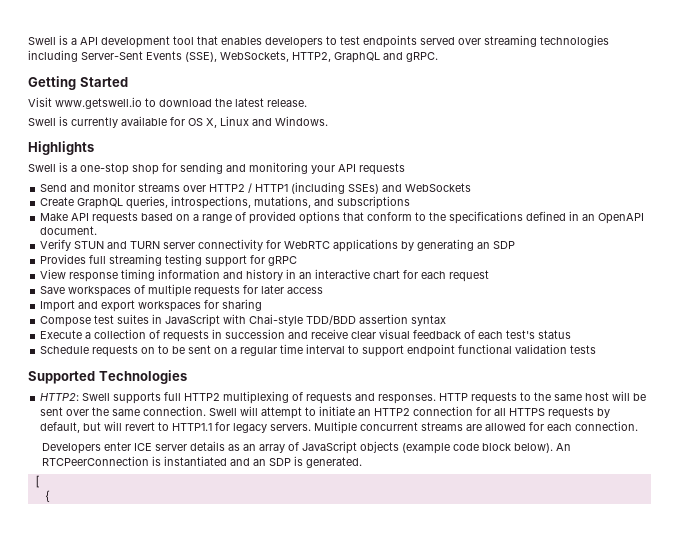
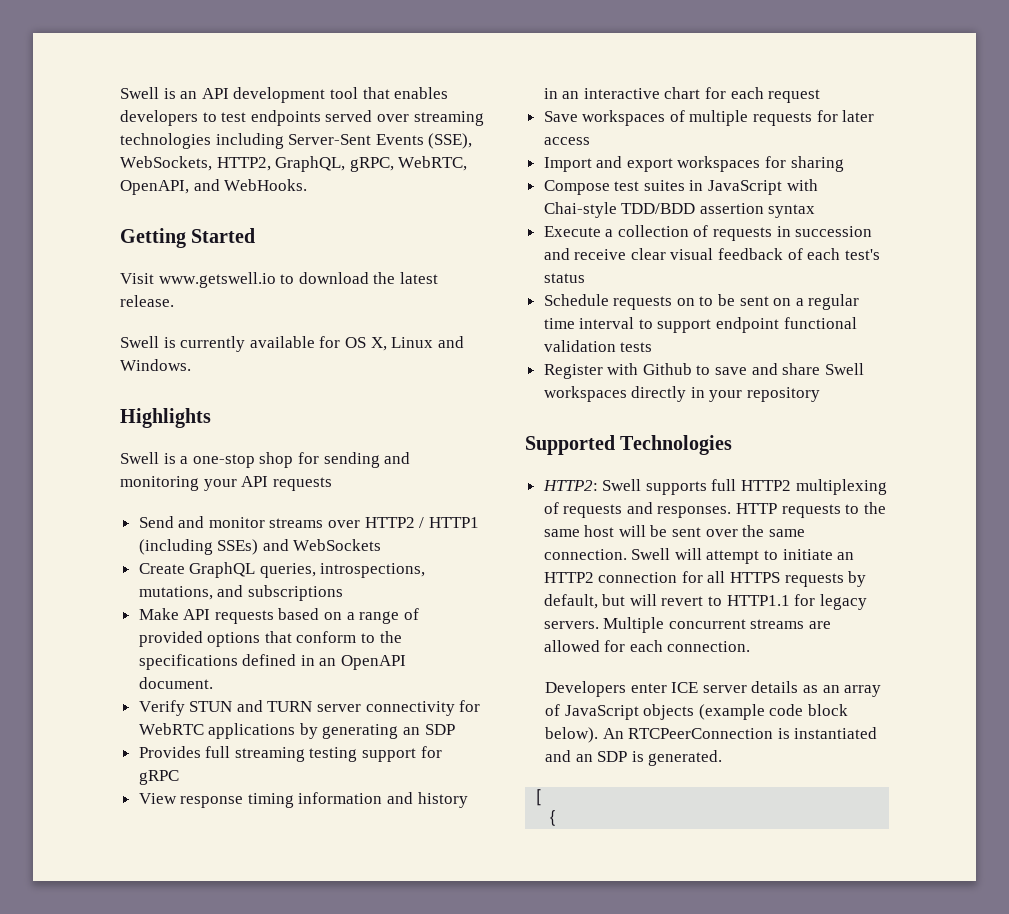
[28,35,77,45] Swell is a -> [120,87,198,99] Swell is an
[334,52,438,63] GraphQL and gRPC. -> [275,156,468,172] [120,179,308,195] GraphQL, gRPC, WebRTC, OpenAPI, and WebHooks.
(597, 349) none -> [543,363,864,379] [543,386,821,402] // Register with Github to save and share Swell workspaces directly in your repository

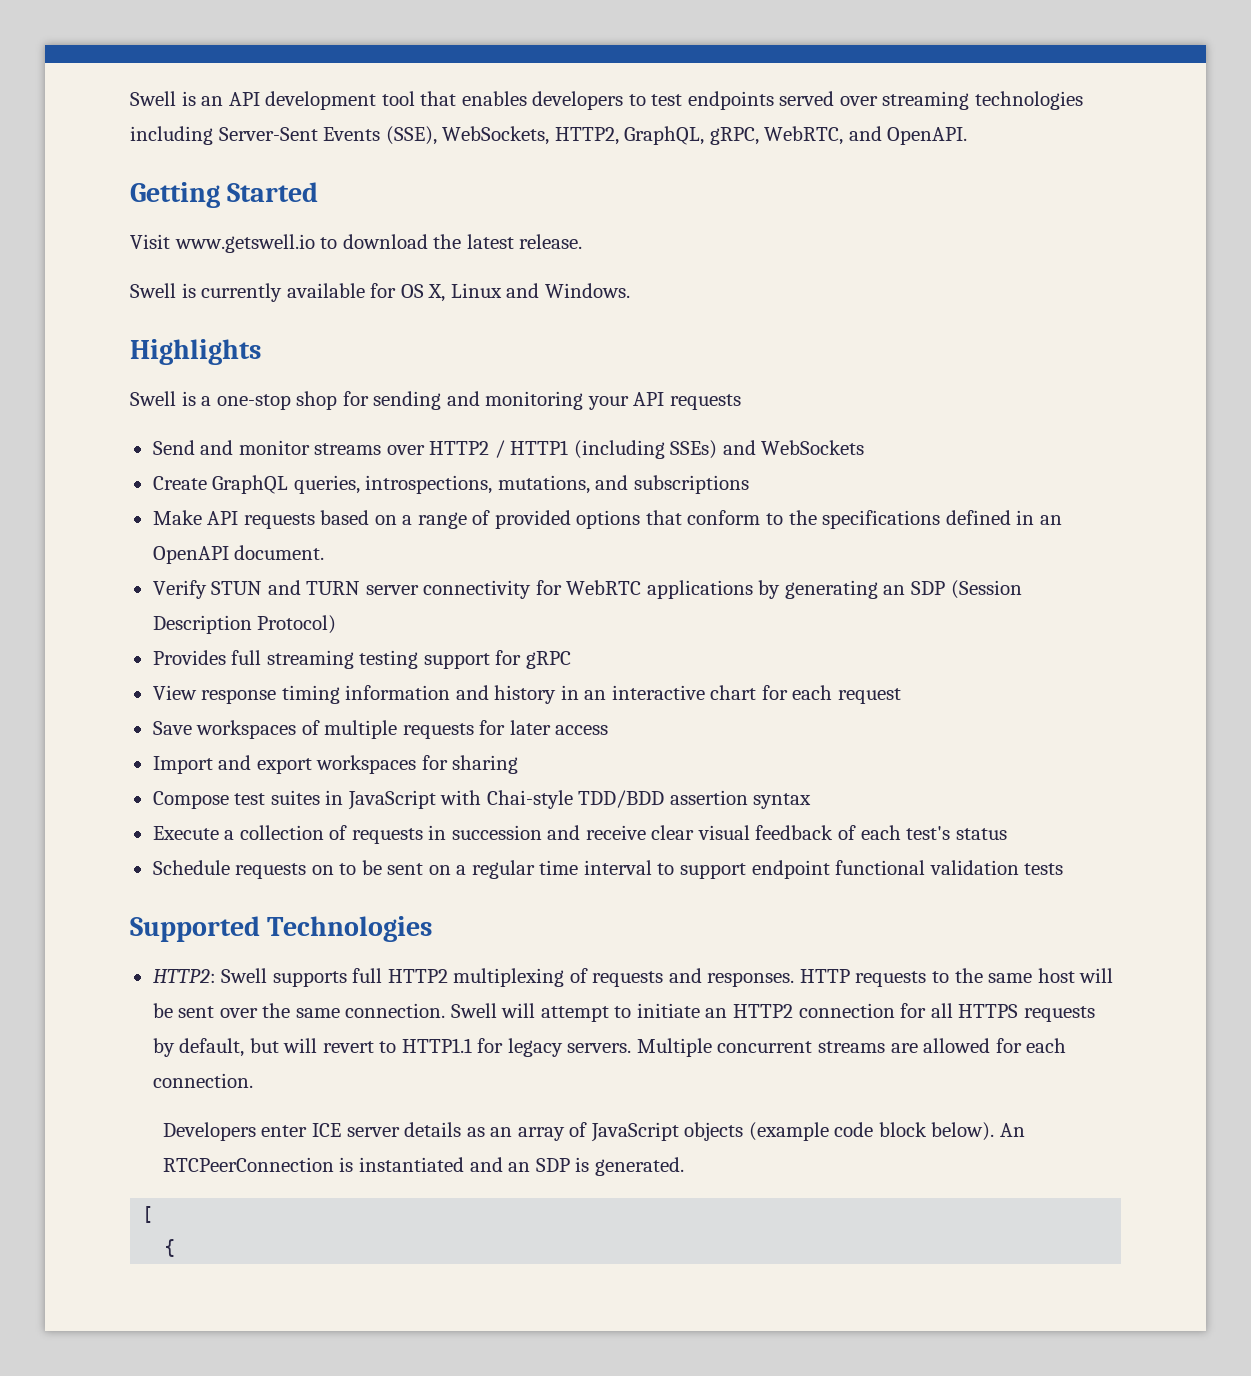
[120,179,308,195] OpenAPI, and WebHooks. -> [848,126,968,145] and OpenAPI.
(455, 729) none -> [950,580,1022,599] [152,615,337,634] (Session Description Protocol)
[543,363,864,379] [543,386,821,402] // Register with Github to save and share Swell workspaces directly in your repository -> (1064, 869) none

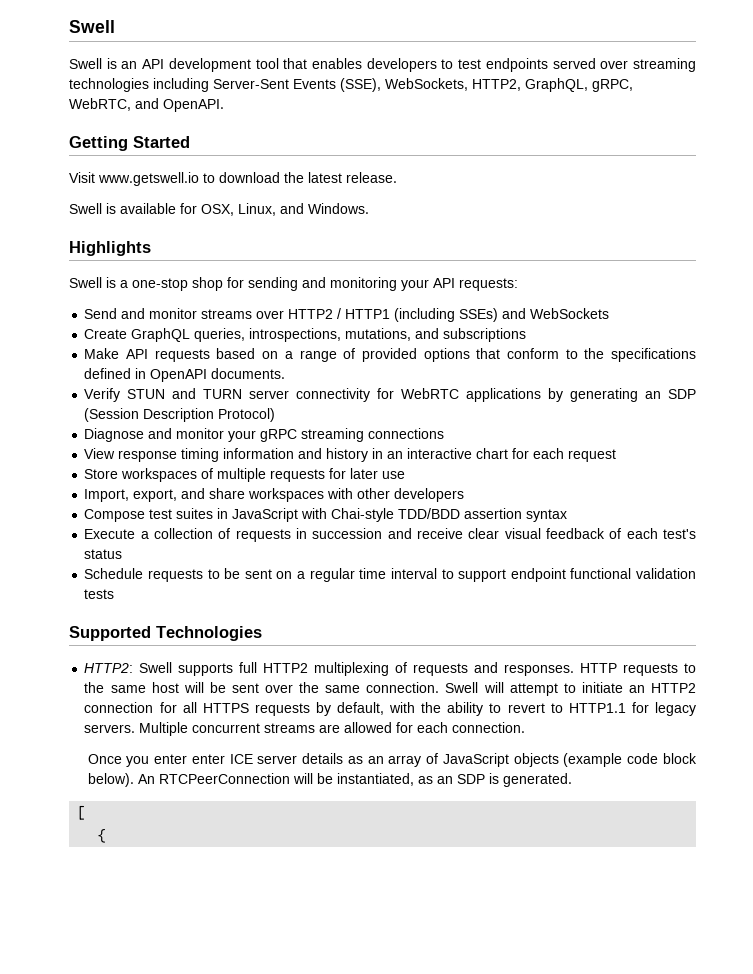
[130,91,176,106] Swell -> [69,20,115,33] [69,58,102,69] Swell // Swell
[201,283,283,302] currently -> (116, 208) none
[400,283,502,302] OS X, Linux -> [201,203,276,216] OSX, Linux,
[669,394,741,410] requests -> [459,278,518,291] requests:
[1039,515,1062,525] [152,545,325,564] an OpenAPI document. -> [150,368,286,382] OpenAPI documents.
[152,650,571,669] Provides full streaming testing support for gRPC -> [84,428,445,442] Diagnose and monitor your gRPC streaming connections
[152,721,192,735] Save -> [84,469,119,479] Store
[555,725,609,735] [152,755,519,774] access // Import and export workspaces for sharing -> [382,471,406,479] [84,488,465,502] use // Import, export, and share workspaces with other developers
[311,865,334,875] on -> (204, 575) none
[249,1038,318,1053] but will -> [389,702,502,716] with the ability to
[162,1122,256,1141] Developers -> [87,754,188,767] Once you enter
[339,1157,503,1172] is instantiated and -> [292,773,433,786] will be instantiated, as

